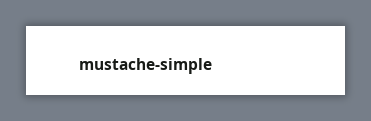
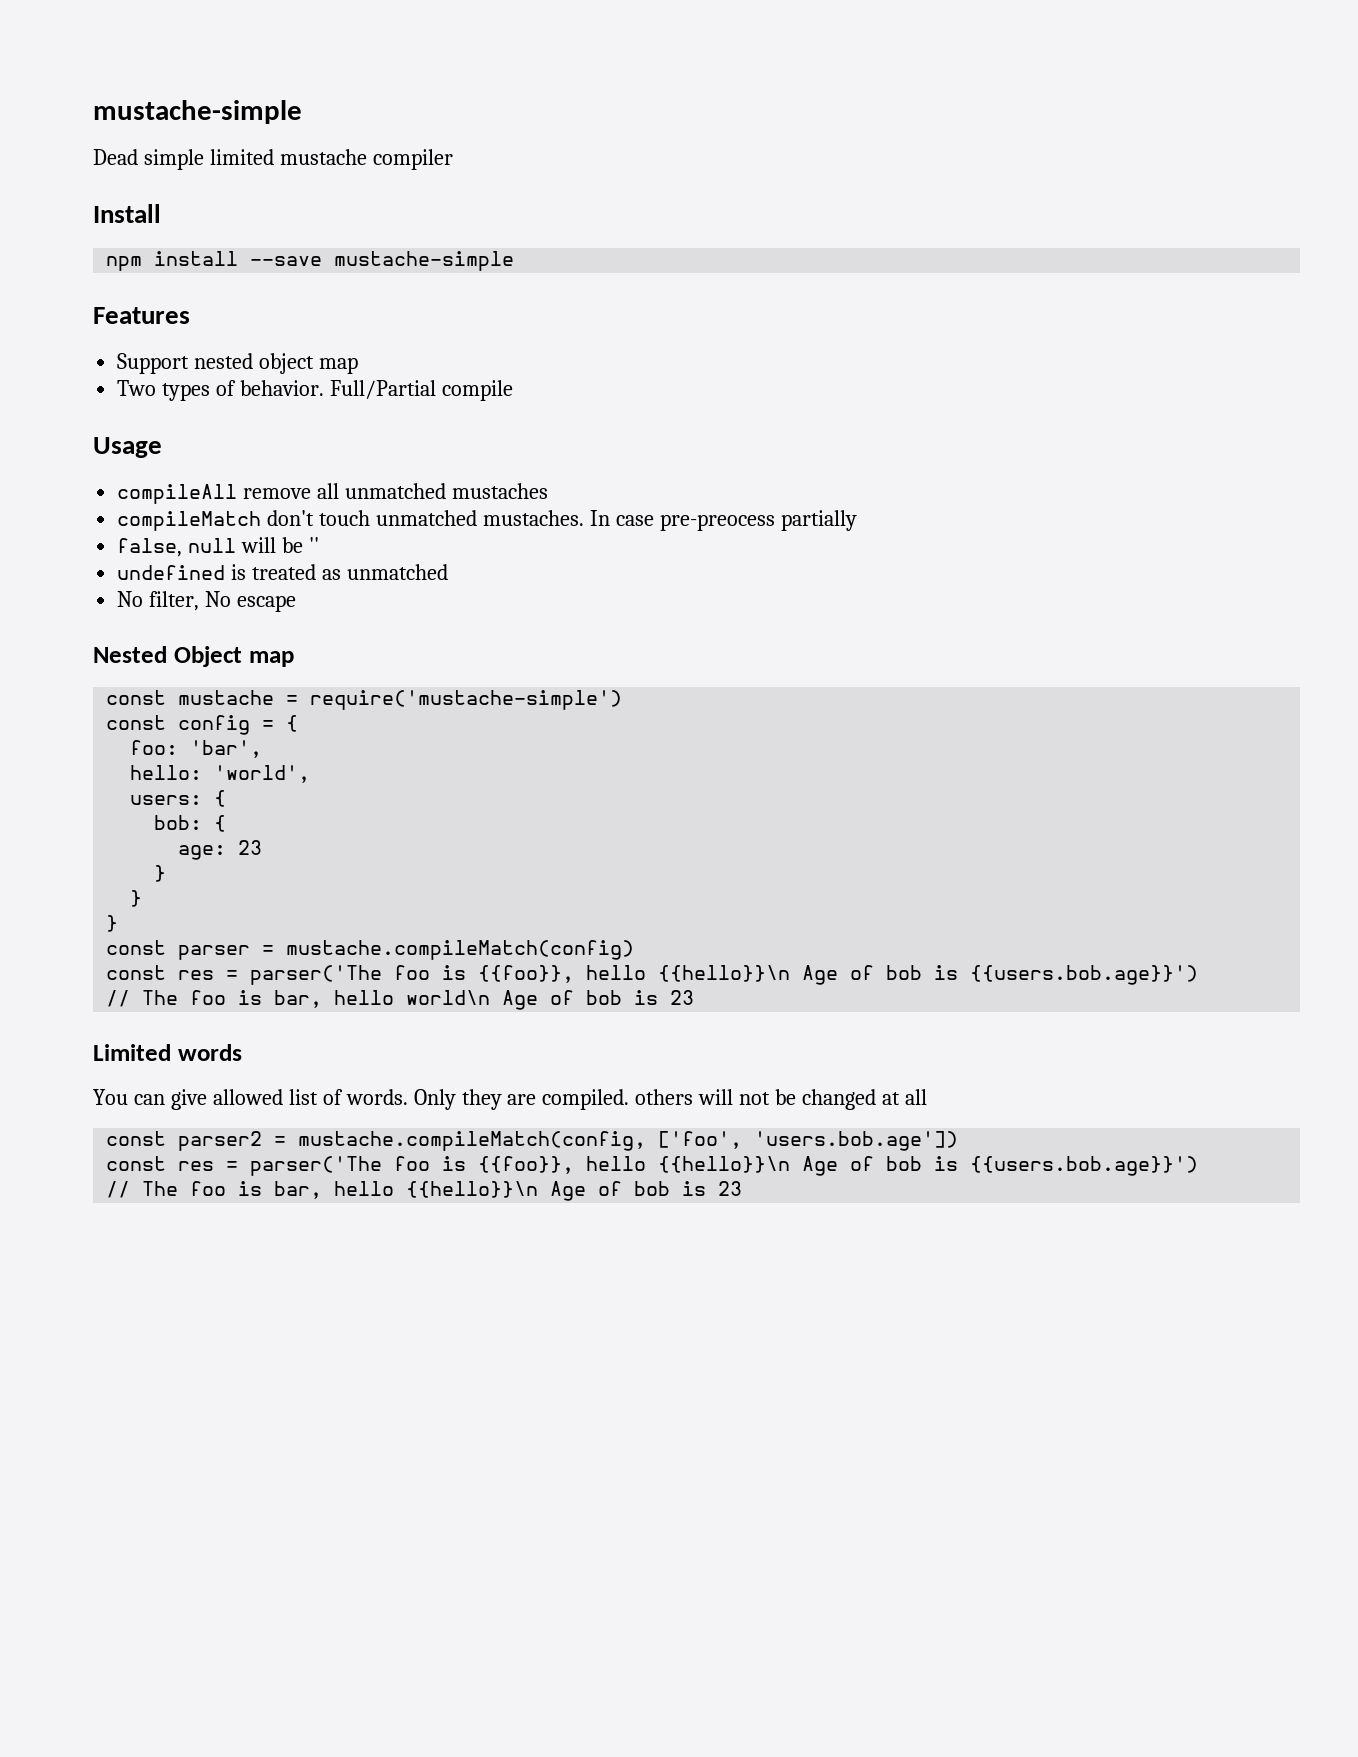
[79,58,212,74] mustache-simple -> [93,100,302,124] [93,149,453,170] [93,204,161,223] [106,251,515,271] [93,307,190,324] [117,353,359,374] [117,380,513,401] [93,437,162,458] [117,483,548,504] [117,510,857,531] [117,537,319,557] [117,564,448,580] [117,591,297,612] [93,646,294,667] [106,690,623,710] [106,715,299,735] [130,740,263,758] [130,765,311,783] [130,790,227,807] [154,815,227,832] [178,840,263,860] [154,865,167,882] [130,890,143,907] [106,915,119,932] [106,940,635,960] [106,965,1199,985] [106,990,695,1010] [93,1044,242,1061] [93,1089,927,1110] [106,1131,959,1151] [106,1156,1199,1176] [106,1181,743,1201] mustache-simple // Dead simple limited mustache compiler // Install // npm install --save mustache-simple // Features // Support nested object map // Two types of behavior. Full/Partial compile // Usage // compileAll remove all unmatched mustaches // compileMatch don't touch unmatched mustaches. In case pre-preocess partially // false, null will be '' // undefined is treated as unmatched // No filter, No escape // Nested Object map // const mustache = require('mustache-simple') // const config = { // foo: 'bar', // hello: 'world', // users: { // bob: { // age: 23 // } // } // } // const parser = mustache.compileMatch(config) // const res = parser('The foo is {{foo}}, hello {{hello}}\n Age of bob is {{users.bob.age}}') // // The foo is bar, hello world\n Age of bob is 23 // Limited words // You can give allowed list of words. Only they are compiled. others will not be changed at all // const parser2 = mustache.compileMatch(config, ['foo', 'users.bob.age']) // const res = parser('The foo is {{foo}}, hello {{hello}}\n Age of bob is {{users.bob.age}}') // // The foo is bar, hello {{hello}}\n Age of bob is 23

